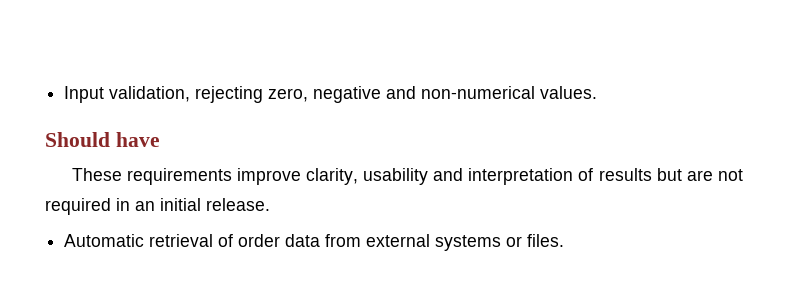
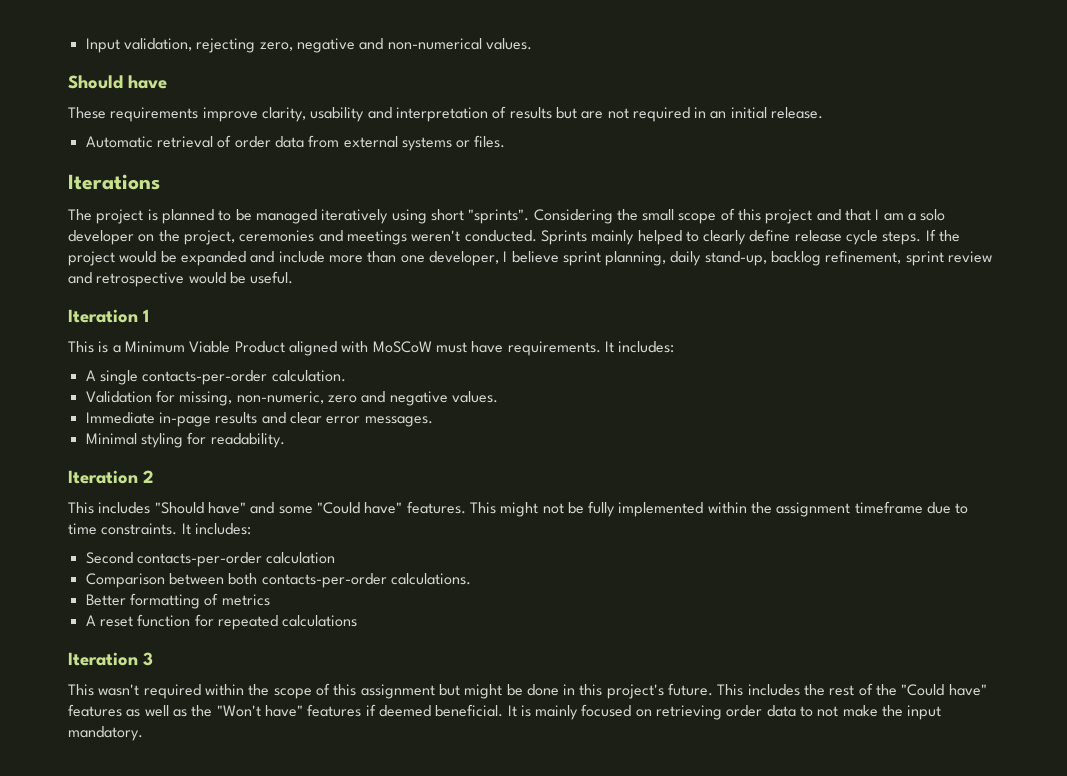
(565, 240) none -> [68,174,160,190] [68,208,946,224] [68,229,961,245] [68,250,993,266] [68,271,294,287] [68,309,149,323] [68,341,675,356] [85,370,346,385] [85,390,498,406] [85,412,433,427] [85,432,285,448] [68,470,154,484] [68,501,969,517] [68,523,251,535] [85,552,336,567] [85,573,471,588] [85,593,270,609] [85,614,358,630] [68,652,153,666] [68,683,987,699] [68,704,942,720] [68,726,143,741] // Iterations // The project is planned to be managed iteratively using short "sprints". Considering the small scope of this project and that I am a solo developer on the project, ceremonies and meetings weren't conducted. Sprints mainly helped to clearly define release cycle steps. If the project would be expanded and include more than one developer, I believe sprint planning, daily stand-up, backlog refinement, sprint review and retrospective would be useful. // Iteration 1 // This is a Minimum Viable Product aligned with MoSCoW must have requirements. It includes: // A single contacts-per-order calculation. // Validation for missing, non-numeric, zero and negative values. // Immediate in-page results and clear error messages. // Minimal styling for readability. // Iteration 2 // This includes "Should have" and some "Could have" features. This might not be fully implemented within the assignment timeframe due to time constraints. It includes: // Second contacts-per-order calculation // Comparison between both contacts-per-order calculations. // Better formatting of metrics // A reset function for repeated calculations // Iteration 3 // This wasn't required within the scope of this assignment but might be done in this project's future. This includes the rest of the "Could have" features as well as the "Won't have" features if deemed beneficial. It is mainly focused on retrieving order data to not make the input mandatory.

